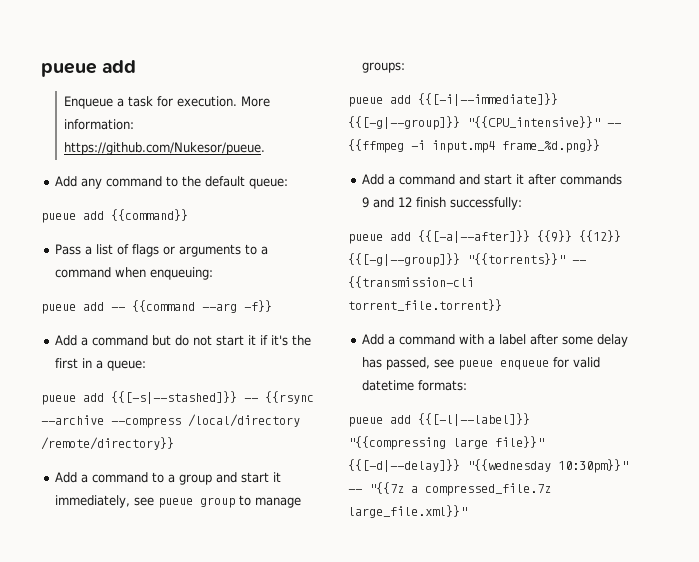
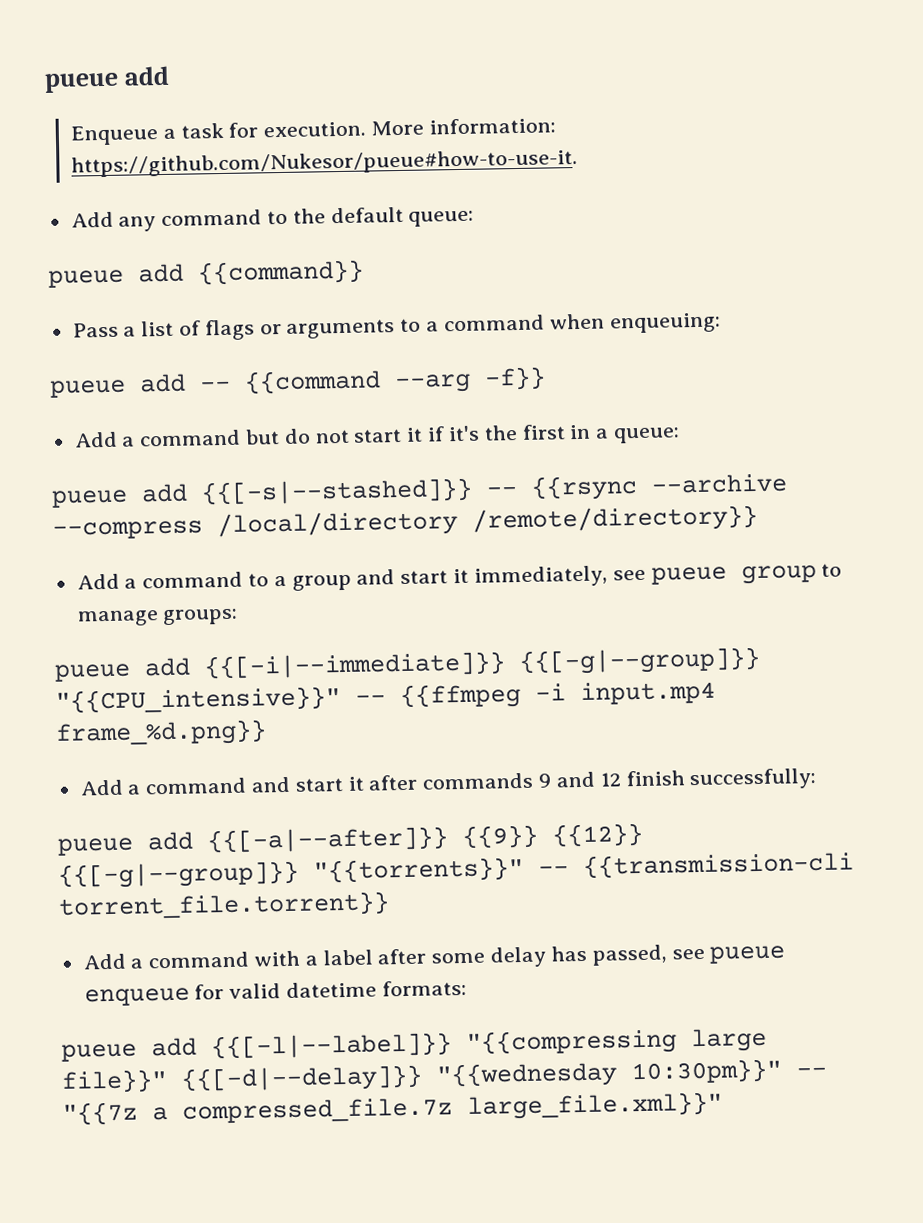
[64,142,266,155] https://github.com/Nukesor/pueue. -> [71,148,578,178] https://github.com/Nukesor/pueue#how-to-use-it.

